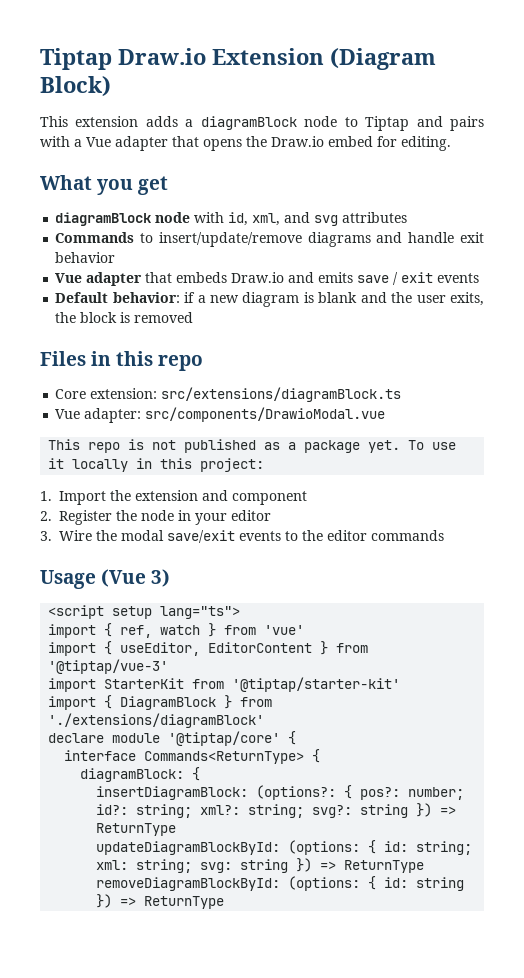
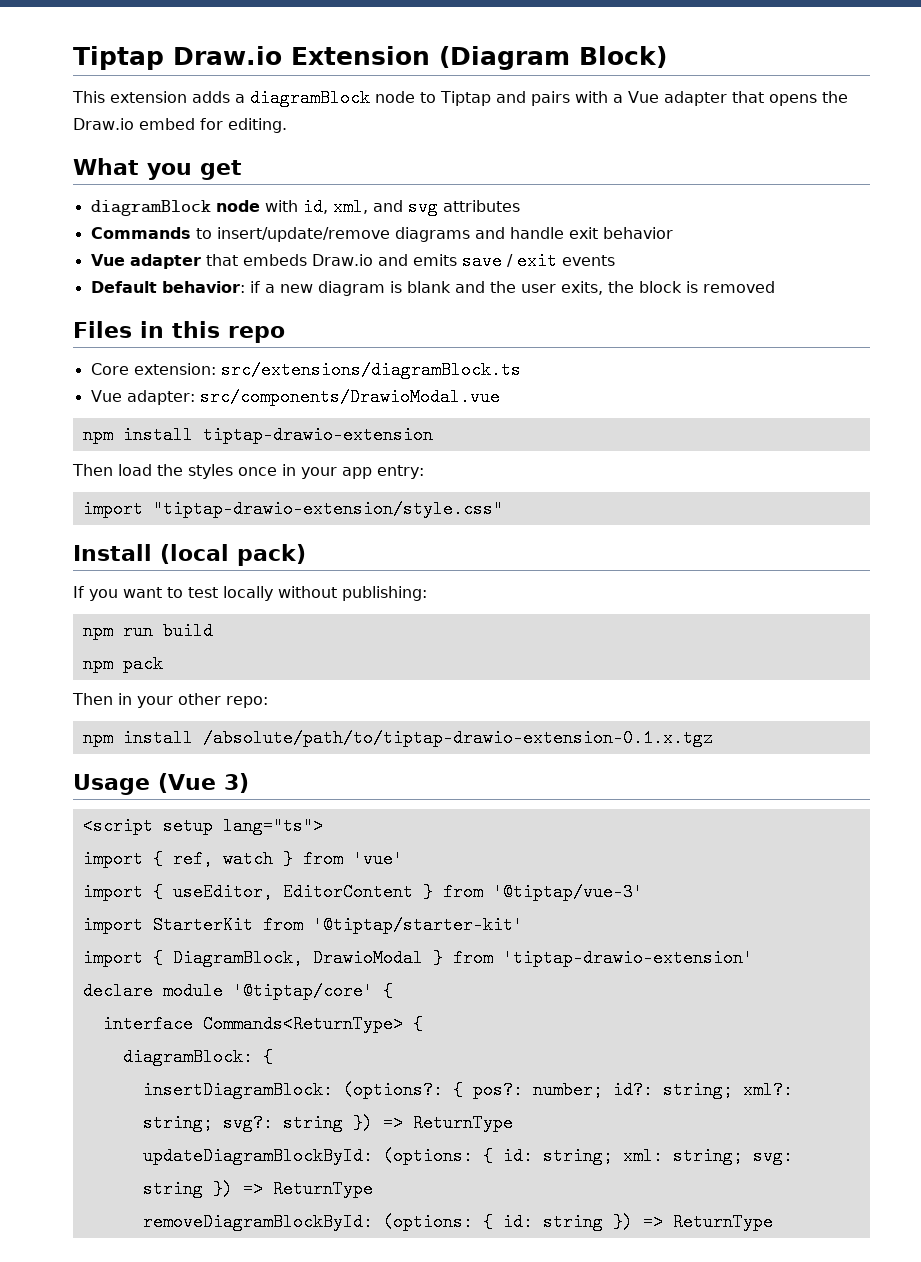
[48,439,457,453] [48,458,265,472] [40,490,308,505] [40,510,272,525] [40,530,445,543] This repo is not published as a package yet. To use it locally in this project: // 1. Import the extension and component // 2. Register the node in your editor // 3. Wire the modal save/exit events to the editor commands -> [82,426,433,444] [72,464,424,479] [82,500,503,518] [73,544,306,566] [73,586,427,601] [82,622,213,640] [82,655,163,673] [72,693,268,708] [82,729,713,747] npm install tiptap-drawio-extension // Then load the styles once in your app entry: // import "tiptap-drawio-extension/style.css" // Install (local pack) // If you want to test locally without publishing: // npm run build // npm pack // Then in your other repo: // npm install /absolute/path/to/tiptap-drawio-extension-0.1.x.tgz
[120,695,273,710] [48,713,265,728] DiagramBlock } from './extensions/diagramBlock' -> [172,949,753,967] DiagramBlock, DrawioModal } from 'tiptap-drawio-extension'

